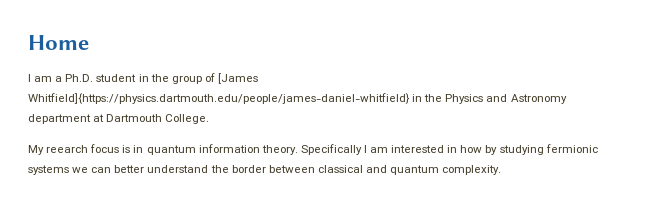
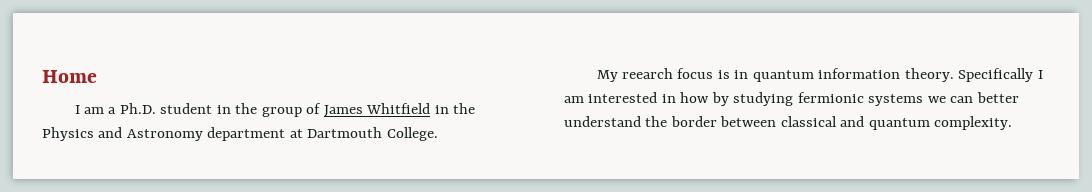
[217,73,258,84] [28,93,410,104] [James Whitfield]{https://physics.dartmouth.edu/people/james-daniel-whitfield} -> [323,103,431,117] James Whitfield

